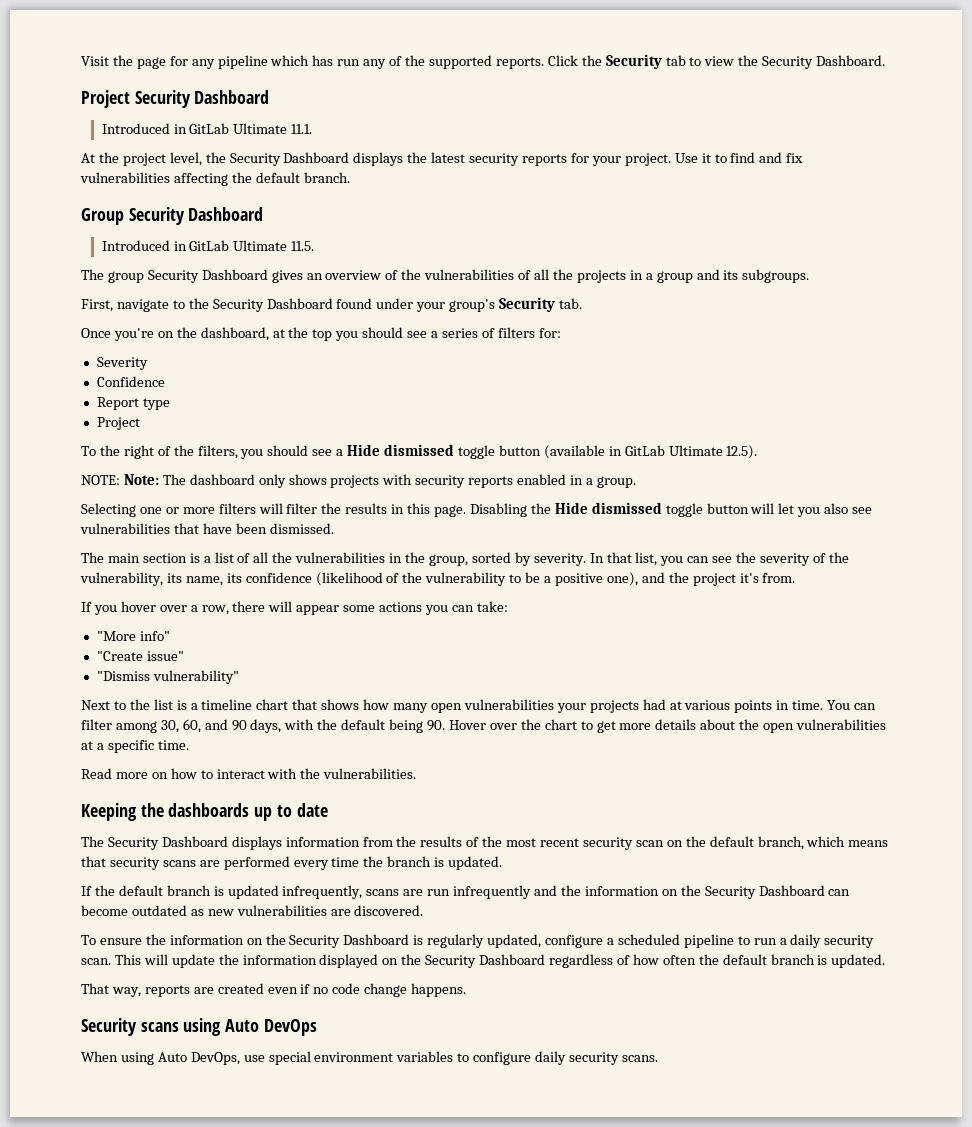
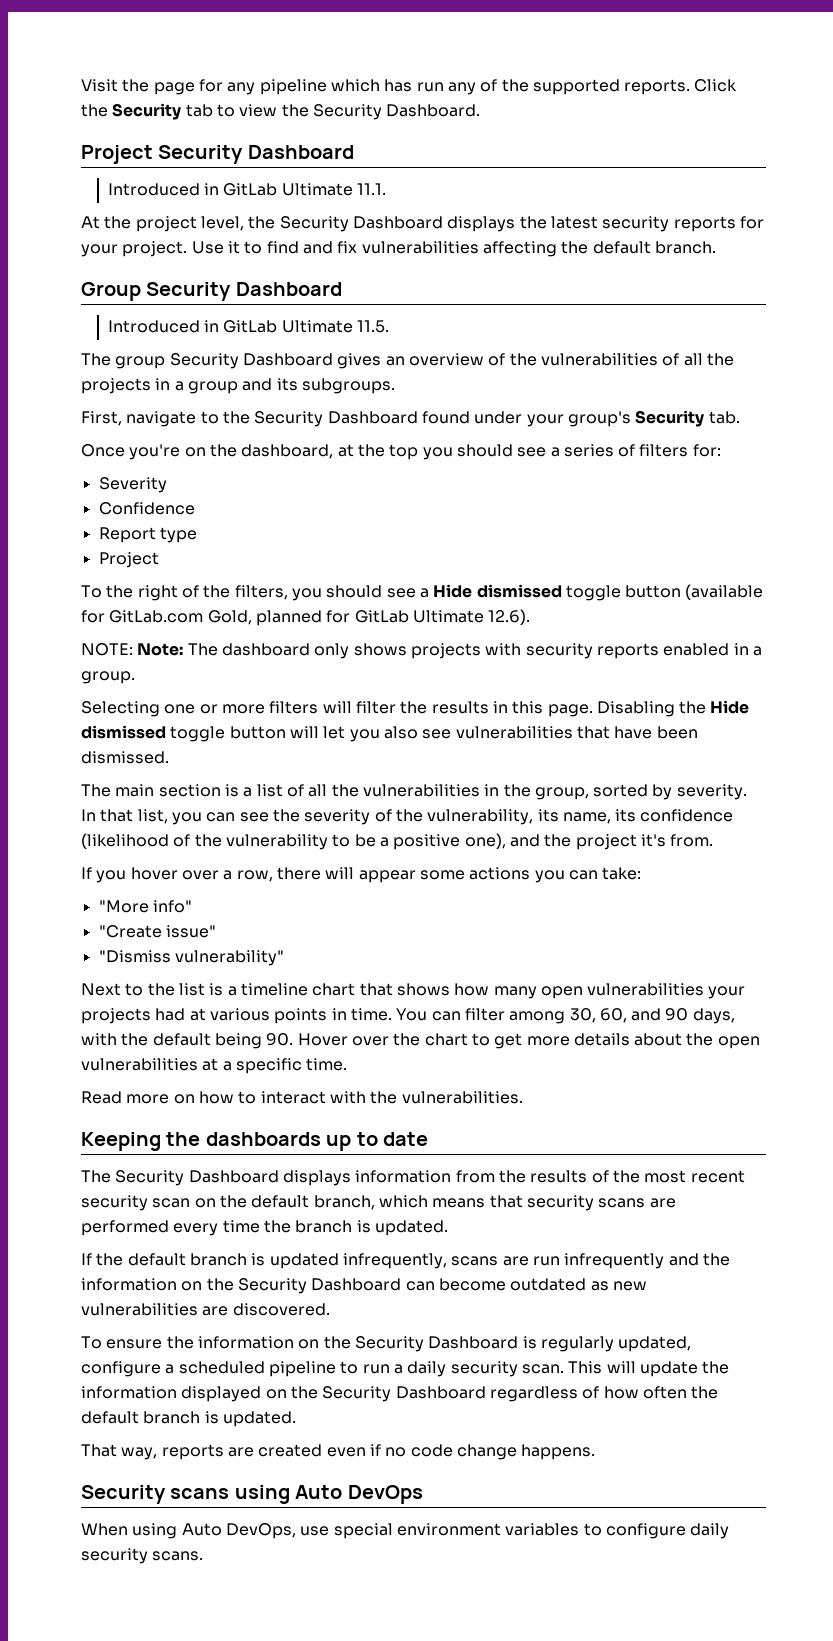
[608,445,758,459] in GitLab Ultimate 12.5). -> [81,609,531,626] for GitLab.com Gold, planned for GitLab Ultimate 12.6).

